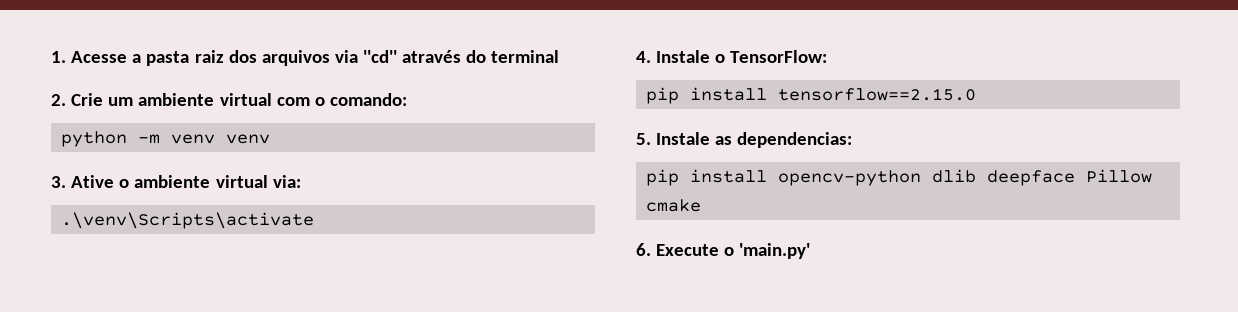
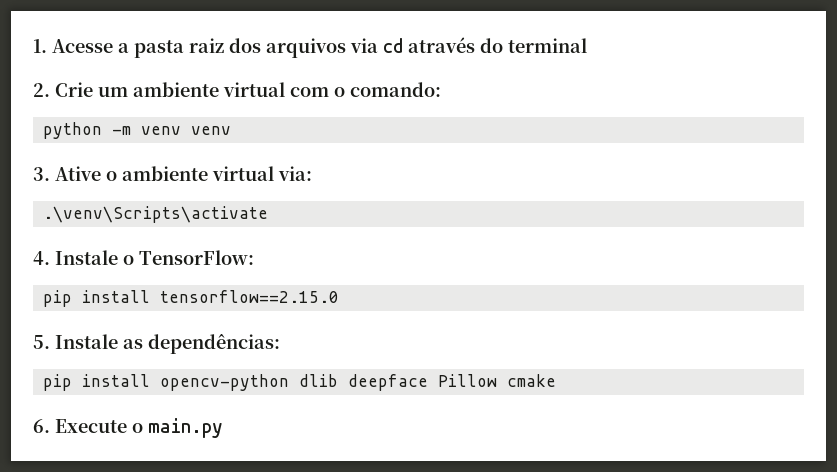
[363,50,398,63] ''cd'' -> [383,38,403,53] cd
[737,132,853,148] dependencias: -> [148,334,280,354] dependências:
[739,243,811,259] 'main.py' -> [148,418,223,438] main.py

